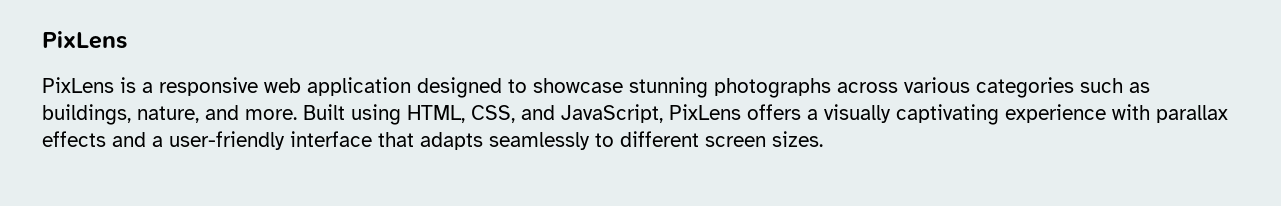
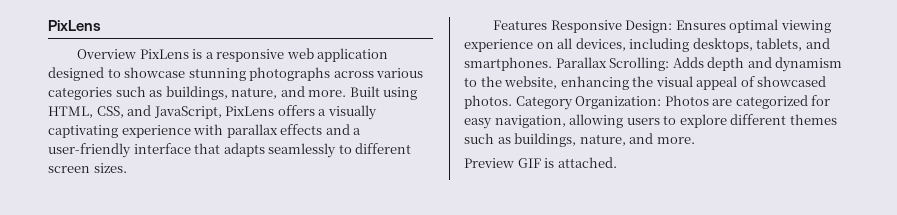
(127, 40) none -> [77,49,137,59] Overview
(823, 139) none -> [493,19,831,33] [464,38,830,52] [464,57,843,72] [464,76,827,90] [464,95,831,110] [464,114,837,129] [464,133,695,147] [464,157,617,168] // Features Responsive Design: Ensures optimal viewing experience on all devices, including desktops, tablets, and smartphones. Parallax Scrolling: Adds depth and dynamism to the website, enhancing the visual appeal of showcased photos. Category Organization: Photos are categorized for easy navigation, allowing users to explore different themes such as buildings, nature, and more. // Preview GIF is attached.

